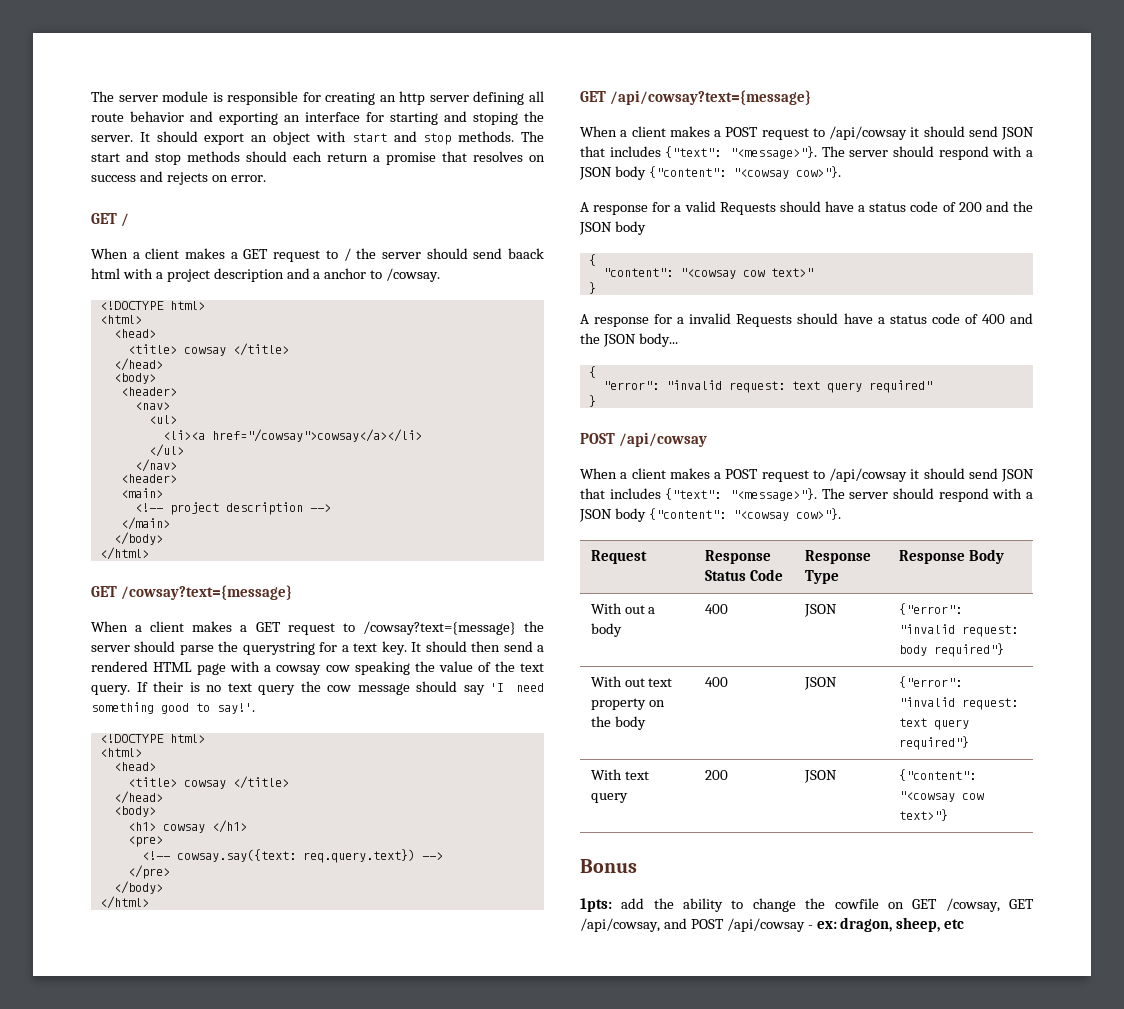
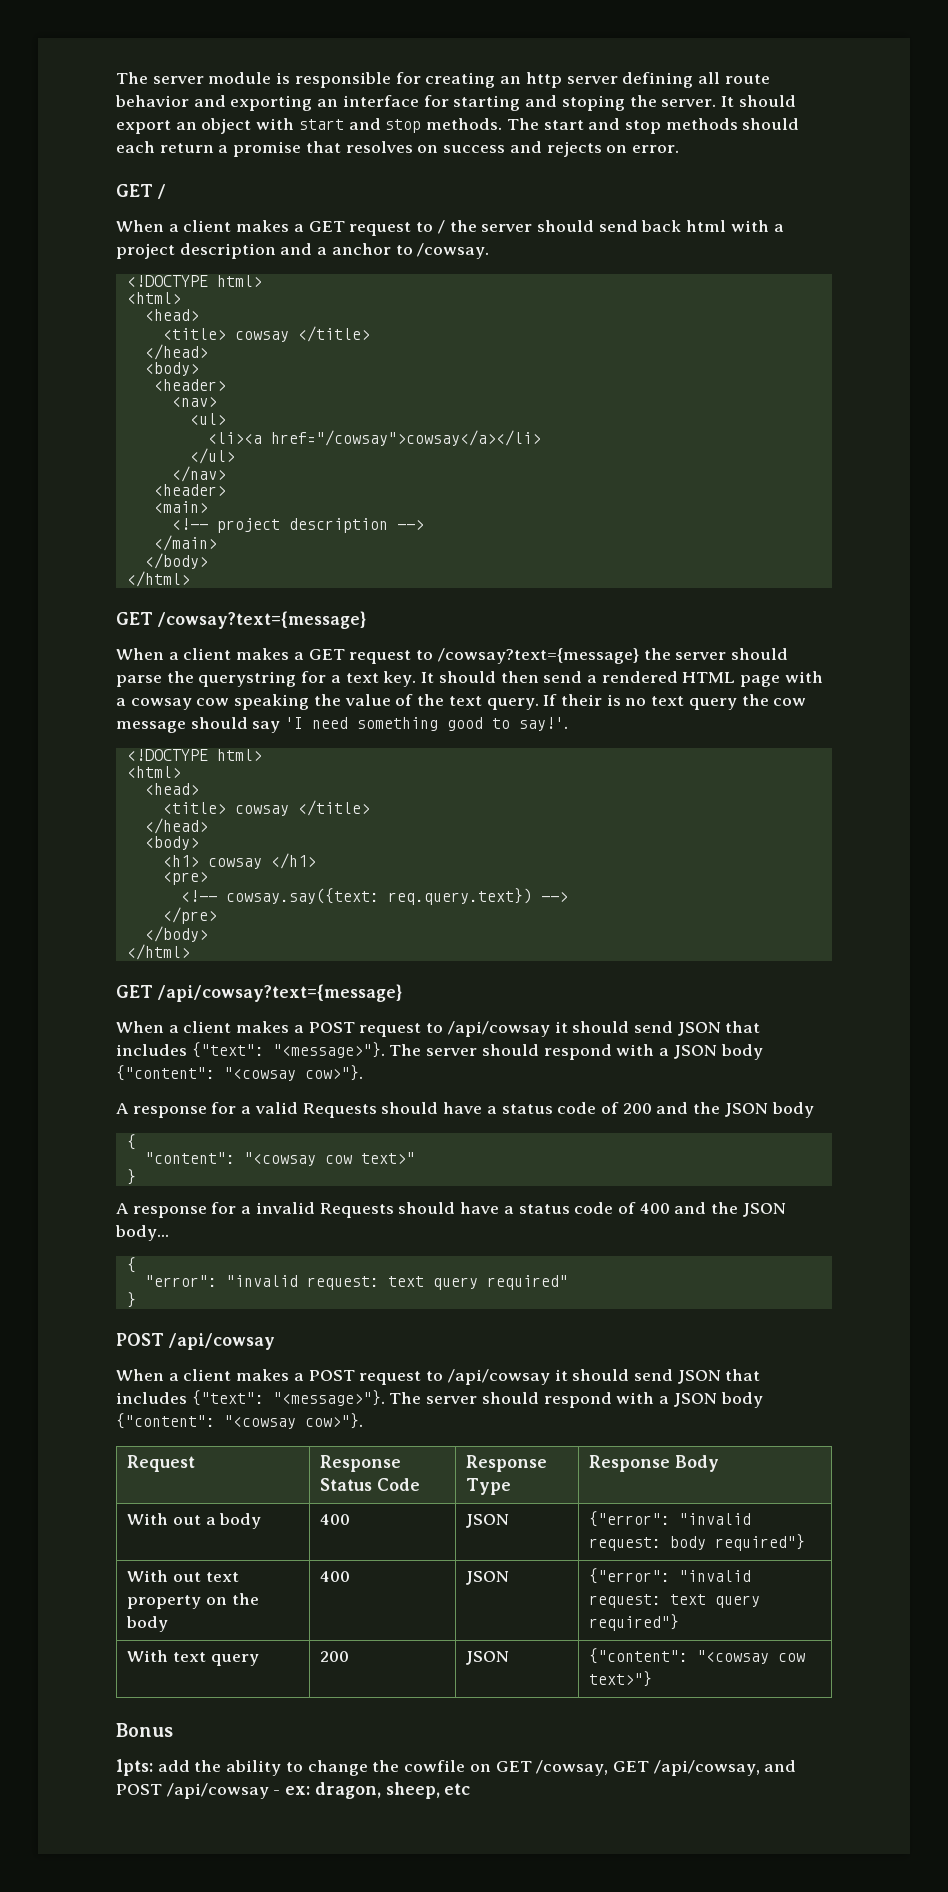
[507,248,544,259] baack -> [641,220,682,232] back

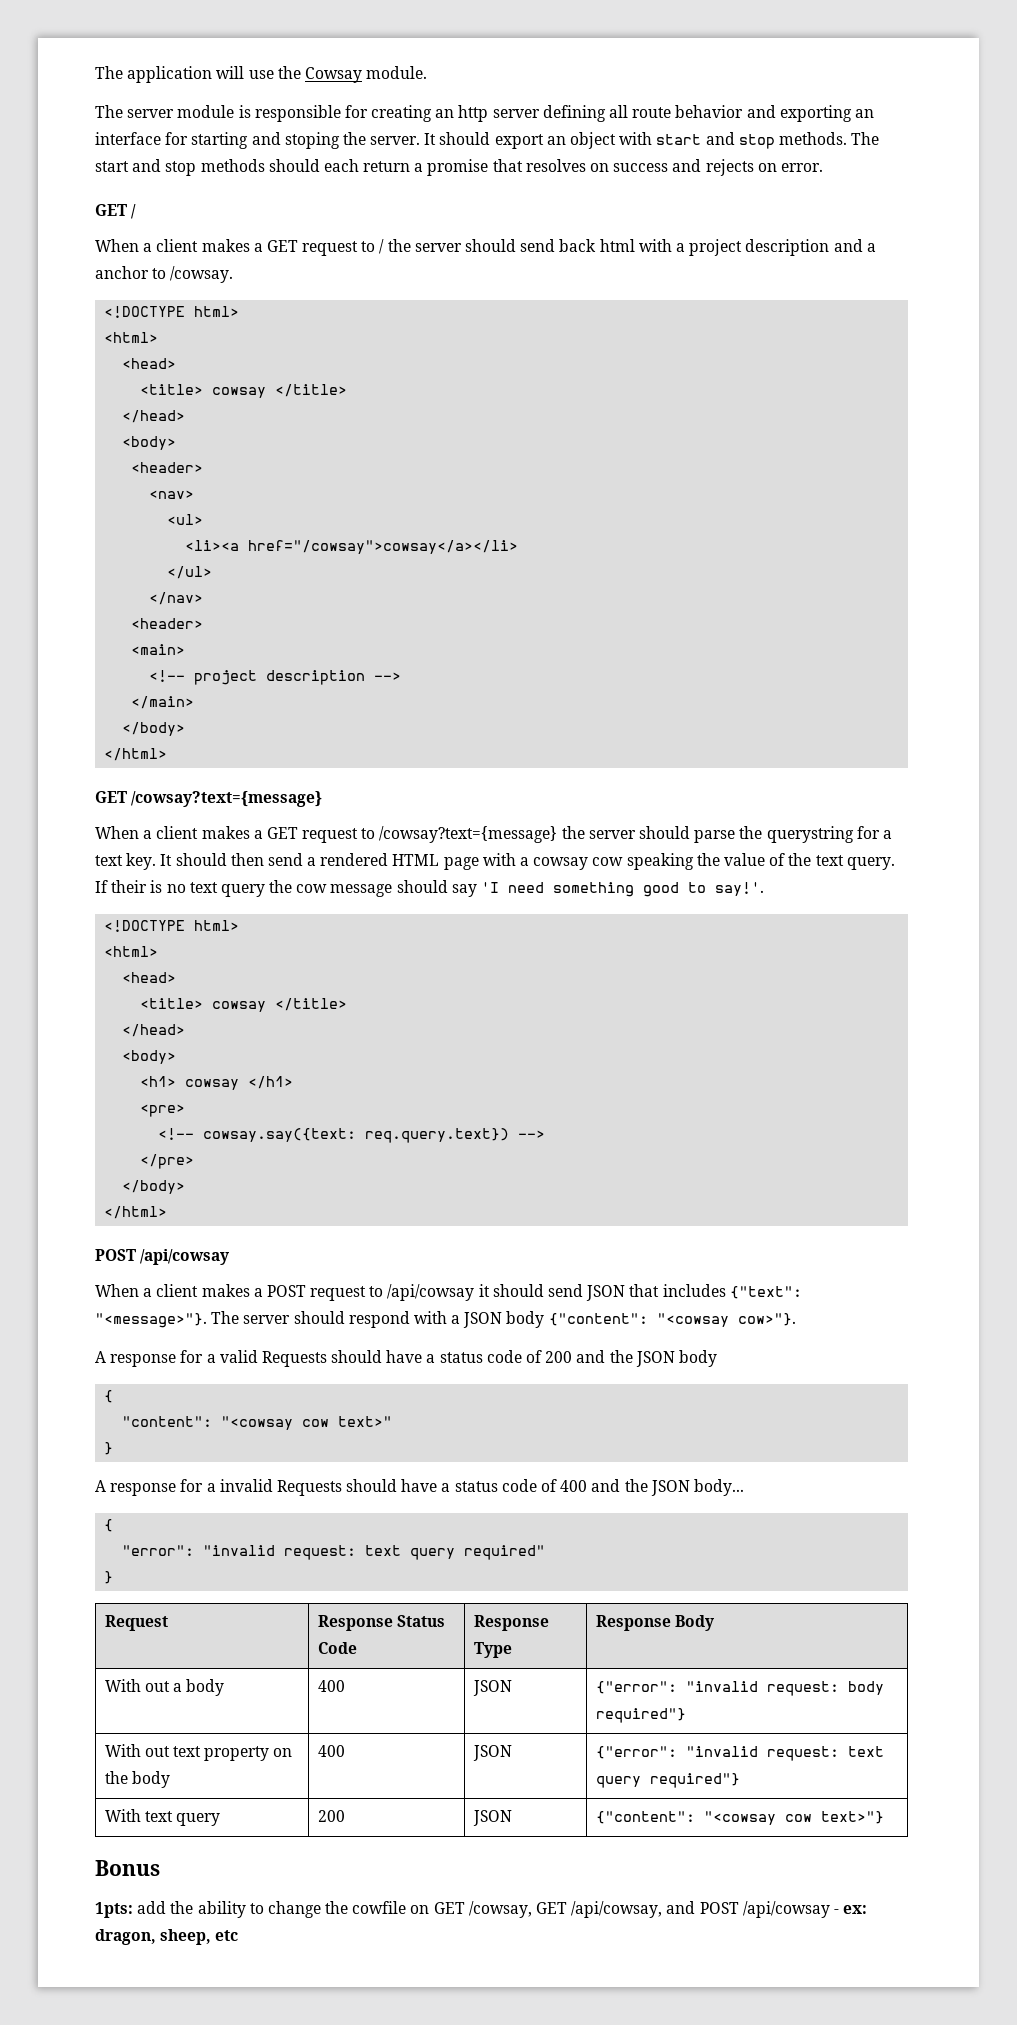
[116,72,148,84] The -> [95,66,428,83] [95,105,123,118] The application will use the Cowsay module. // The
[116,984,402,1002] GET /api/cowsay?text={message} -> [95,1249,230,1265] POST /api/cowsay
[116,1333,275,1350] [116,1369,761,1385] [116,1390,763,1408] [116,1413,363,1429] // POST /api/cowsay // When a client makes a POST request to /api/cowsay it should send JSON that includes {"text": "<message>"}. The server should respond with a JSON body {"content": "<cowsay cow>"}. -> (114, 1577) none

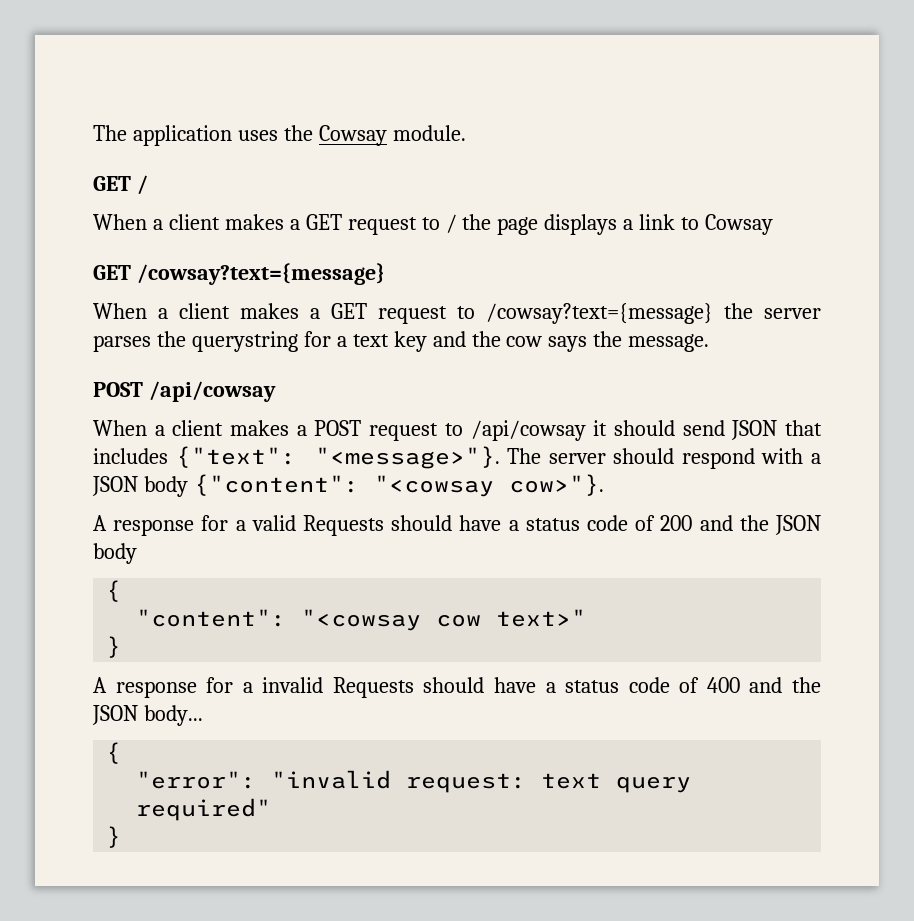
[216,66,274,79] will use -> [237,130,278,141] uses
[95,105,874,122] [95,132,880,149] [95,159,823,176] // The server module is responsible for creating an http server defining all route behavior and exporting an interface for starting and stoping the server. It should export an object with start and stop methods. The start and stop methods should each return a promise that resolves on success and rejects on error. -> (466, 133) none
[414,239,876,256] [95,266,234,283] [104,306,240,318] [104,332,159,343] [122,358,177,369] [140,384,348,398] [122,410,186,423] [122,436,177,450] [131,462,204,473] [149,490,195,499] [167,514,204,525] [185,540,519,554] [167,566,213,579] [149,592,204,605] [131,618,204,629] [131,644,186,655] [149,670,402,685] [131,696,195,709] [122,722,186,736] [104,748,168,761] server should send back html with a project description and a anchor to /cowsay. // <!DOCTYPE html> // <html> // <head> // <title> cowsay </title> // </head> // <body> // <header> // <nav> // <ul> // <li><a href="/cowsay">cowsay</a></li> // </ul> // </nav> // <header> // <main> // <!-- project description --> // </main> // </body> // </html> -> [497,214,774,235] page displays a link to Cowsay
[639,826,736,843] should parse -> [93,335,151,352] parses
[126,853,895,870] [95,880,765,897] [104,920,240,932] [104,946,159,957] [122,972,177,983] [140,998,348,1012] [122,1024,186,1037] [122,1050,177,1064] [140,1076,294,1090] [140,1104,186,1117] [158,1128,546,1143] [140,1154,195,1169] [122,1180,186,1194] [104,1206,168,1219] key. It should then send a rendered HTML page with a cowsay cow speaking the value of the text query. If their is no text query the cow message should say 'I need something good to say!'. // <!DOCTYPE html> // <html> // <head> // <title> cowsay </title> // </head> // <body> // <h1> cowsay </h1> // <pre> // <!-- cowsay.say({text: req.query.text}) --> // </pre> // </body> // </html> -> [393,331,710,352] key and the cow says the message.
[104,1615,168,1631] [317,1615,445,1631] [317,1642,357,1654] [473,1615,549,1631] [473,1642,512,1658] [595,1615,714,1631] [104,1679,225,1696] [317,1680,345,1692] [472,1680,512,1696] [595,1681,884,1696] [595,1708,686,1723] [104,1744,293,1761] [104,1771,170,1788] [317,1745,345,1757] [472,1745,512,1761] [595,1746,884,1761] [595,1773,740,1788] [104,1809,220,1826] [317,1810,345,1822] [472,1810,512,1826] [595,1811,884,1825] [95,1860,160,1876] [95,1901,868,1918] [95,1929,239,1945] // Request | Response Status Code | Response Type | Response Body // With out a body | 400 | JSON | {"error": "invalid request: body required"} // With out text property on the body | 400 | JSON | {"error": "invalid request: text query required"} // With text query | 200 | JSON | {"content": "<cowsay cow text>"} // Bonus // 1pts: add the ability to change the cowfile on GET /cowsay, GET /api/cowsay, and POST /api/cowsay - ex: dragon, sheep, etc -> (122, 837) none

